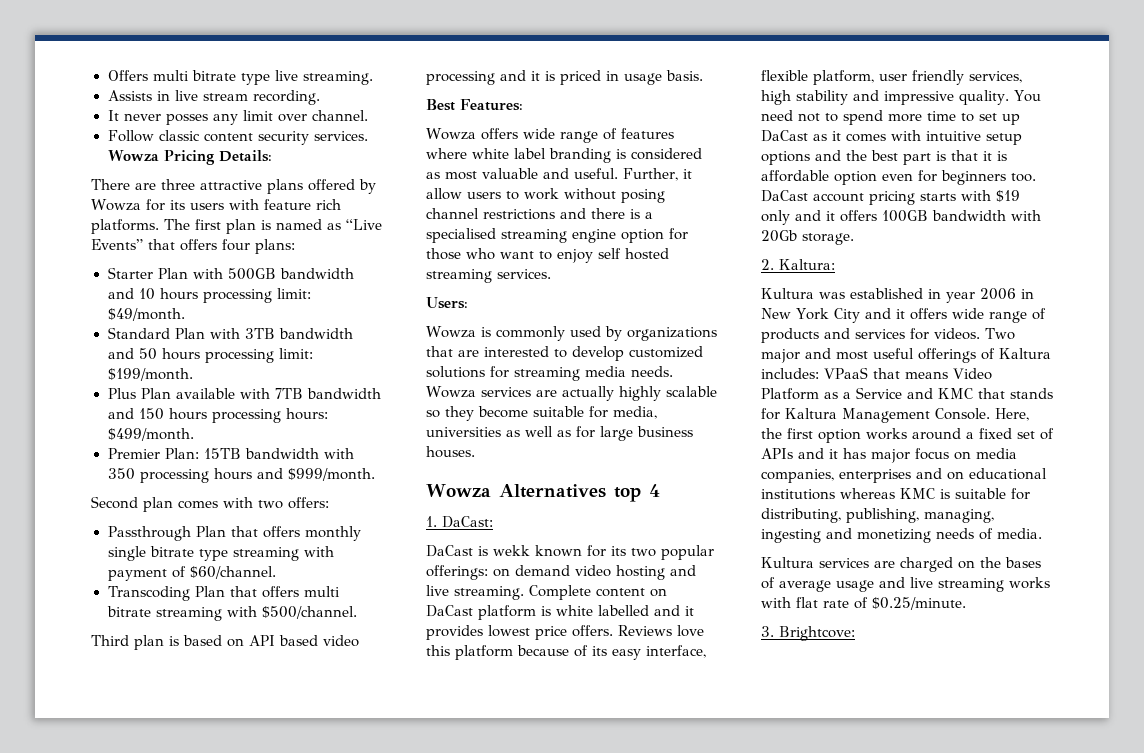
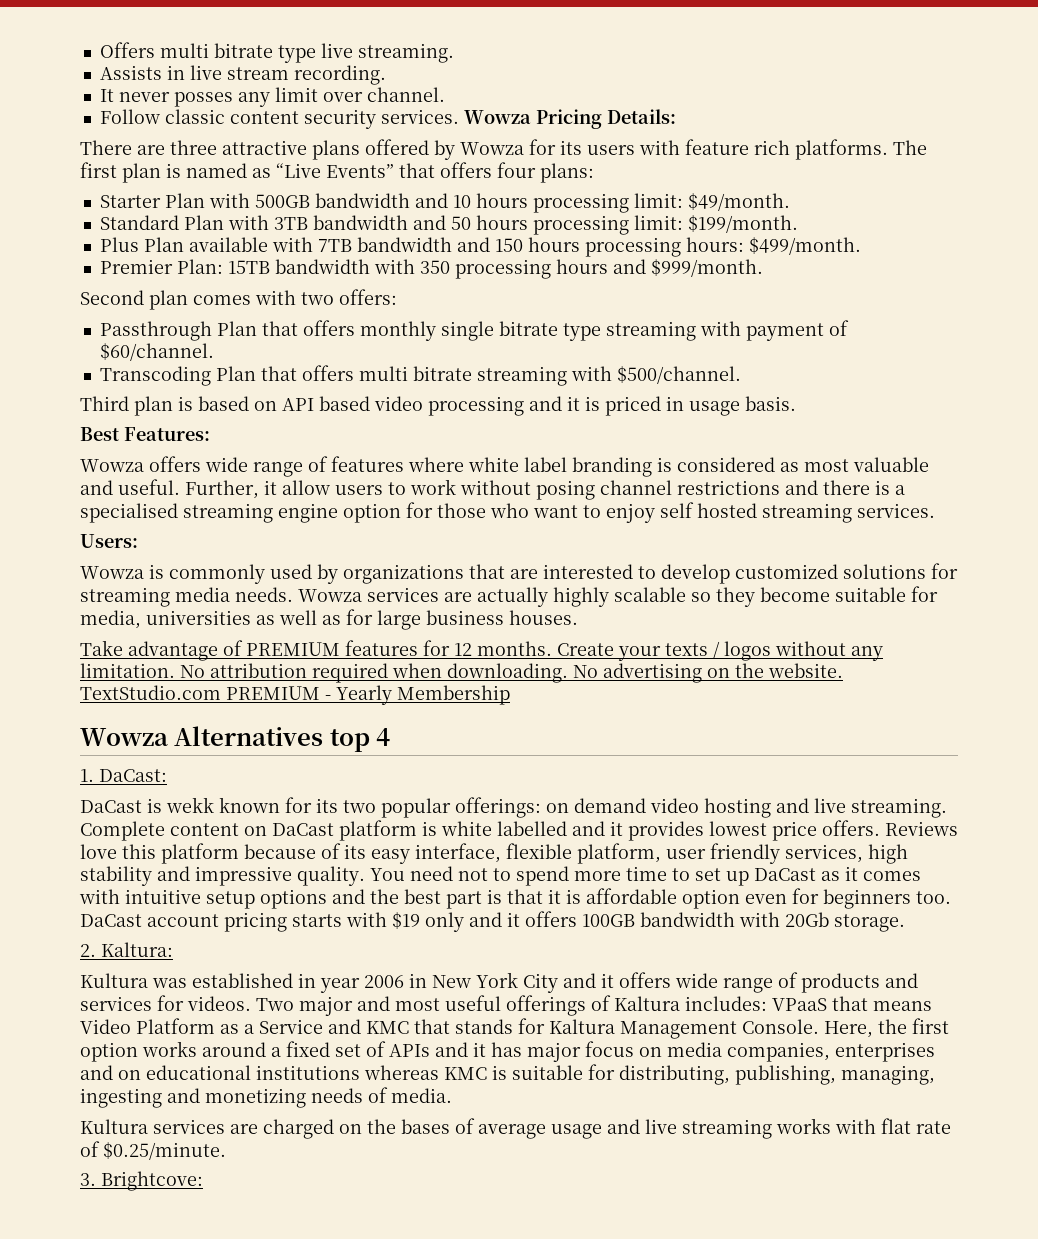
(475, 452) none -> [80,640,883,661] [80,663,843,683] [80,685,510,705] // Take advantage of PREMIUM features for 12 months. Create your texts / logos without any limitation. No attribution required when downloading. No advertising on the website. TextStudio.com PREMIUM - Yearly Membership

